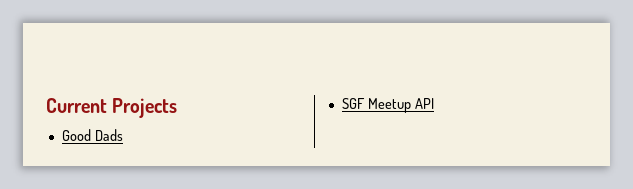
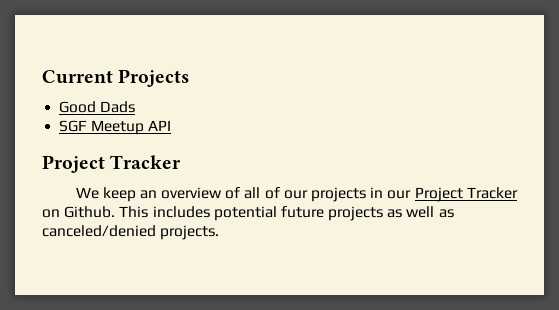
(434, 103) none -> [42,155,182,173] [75,187,518,202] [42,206,454,221] [42,225,220,240] // Project Tracker // We keep an overview of all of our projects in our Project Tracker on Github. This includes potential future projects as well as canceled/denied projects.

